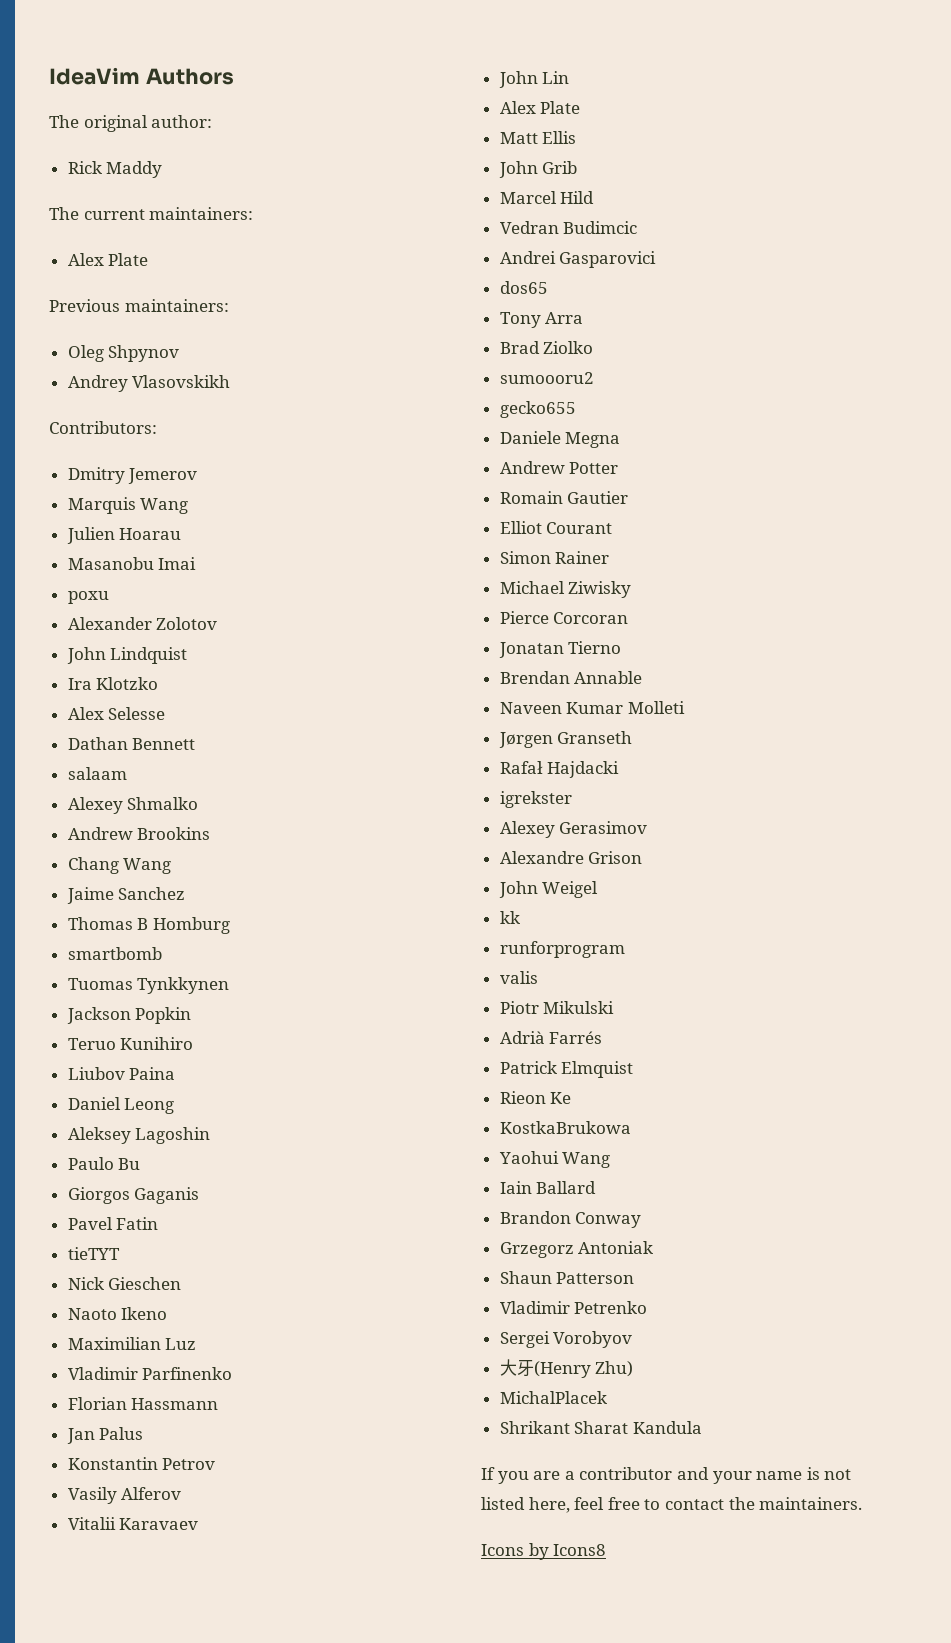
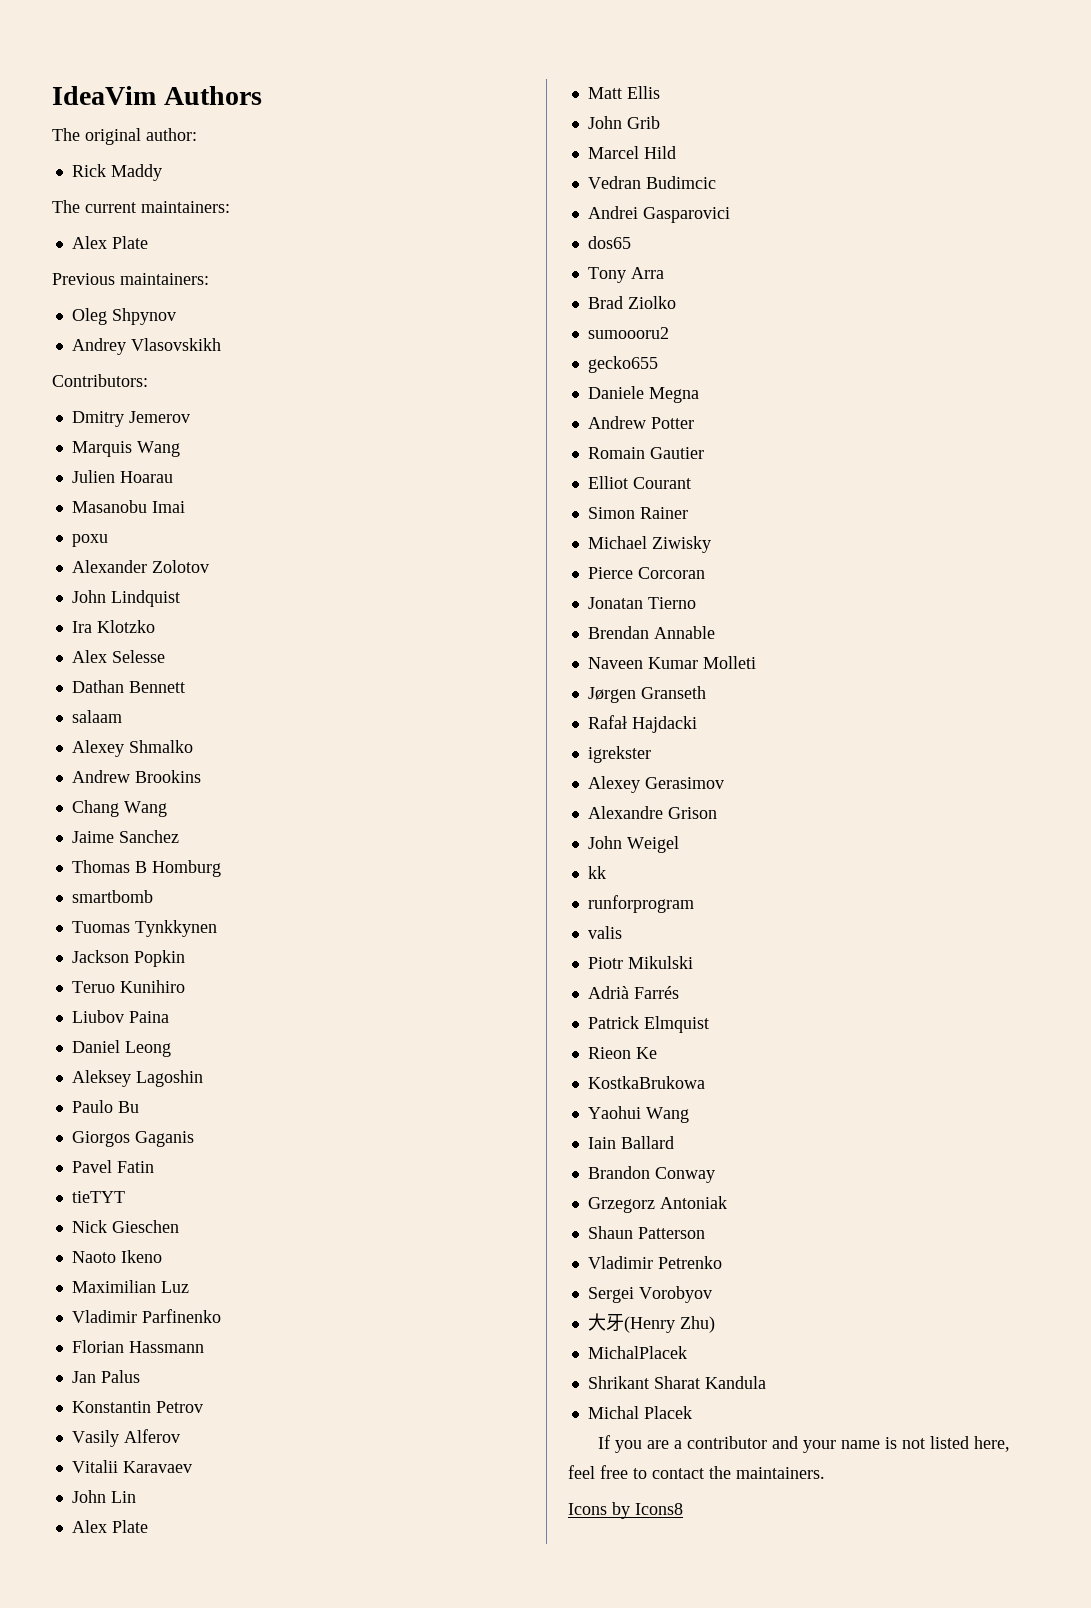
(702, 1427) none -> [587,1406,692,1419] // Michal Placek

